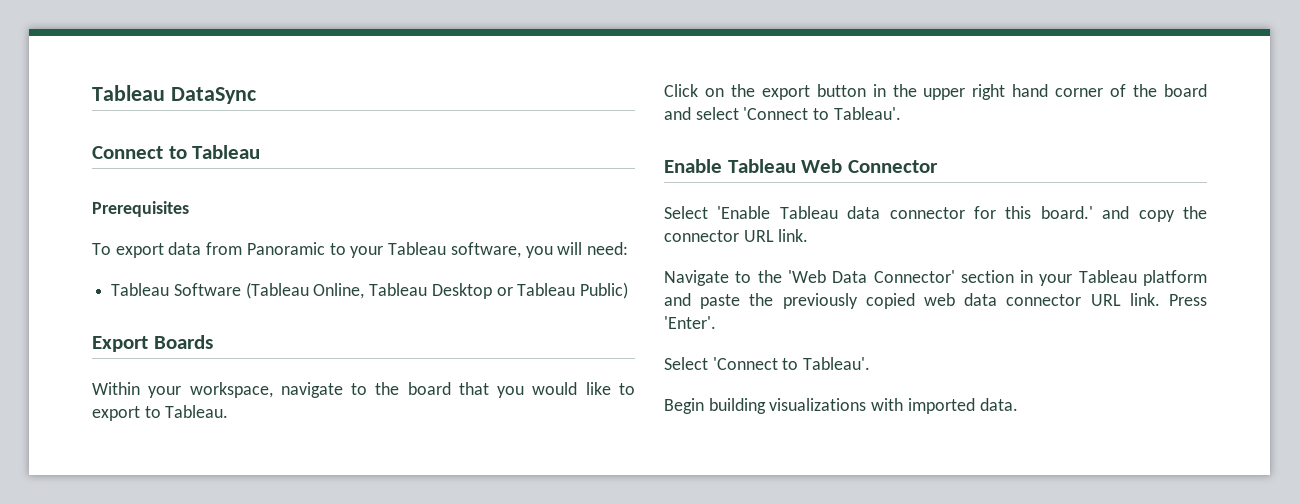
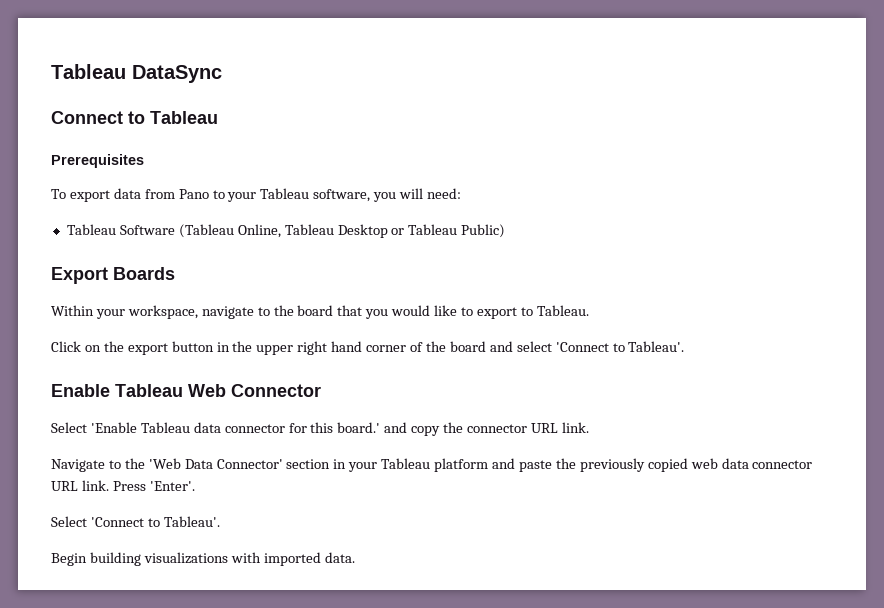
[246,242,325,255] Panoramic -> [178,189,209,199] Pano

